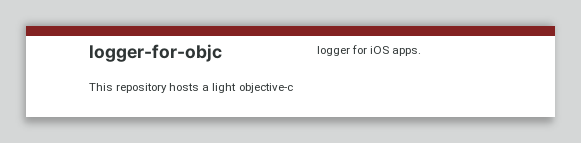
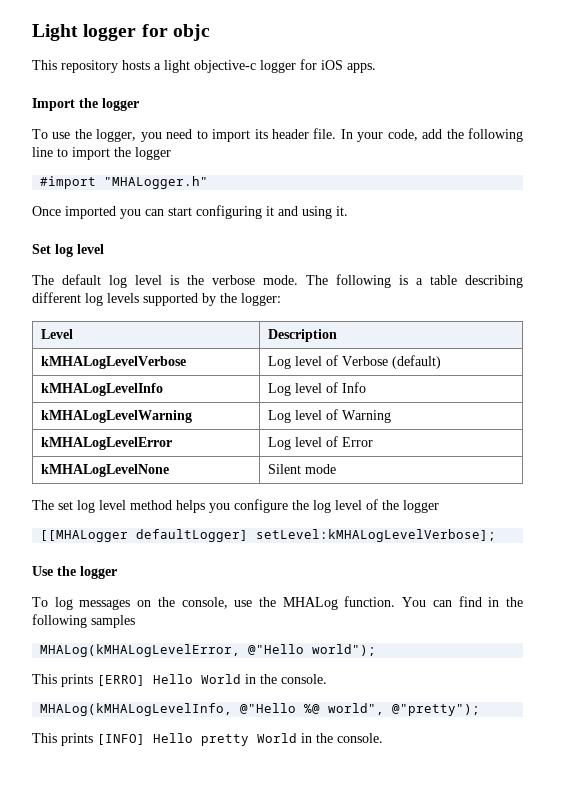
[89,44,222,62] logger-for-objc -> [32,24,210,41] Light logger for objc
(422, 52) none -> [32,98,139,111] [32,128,523,142] [32,147,171,160] [40,176,209,189] [32,205,348,219] [32,244,104,257] [32,274,523,288] [32,292,281,306] [40,329,73,339] [267,329,337,342] [40,356,186,369] [267,355,441,369] [40,383,163,396] [267,382,366,396] [40,410,192,423] [267,409,391,423] [40,437,172,450] [267,436,373,450] [40,464,169,477] [267,464,336,474] [32,499,439,513] [40,529,497,542] [32,566,117,579] [32,596,523,610] [32,614,135,628] [40,644,377,657] [32,674,327,687] [40,703,481,716] [32,733,383,746] // Import the logger // To use the logger, you need to import its header file. In your code, add the following line to import the logger // #import "MHALogger.h" // Once imported you can start configuring it and using it. // Set log level // The default log level is the verbose mode. The following is a table describing different log levels supported by the logger: // Level | Description // kMHALogLevelVerbose | Log level of Verbose (default) // kMHALogLevelInfo | Log level of Info // kMHALogLevelWarning | Log level of Warning // kMHALogLevelError | Log level of Error // kMHALogLevelNone | Silent mode // The set log level method helps you configure the log level of the logger // [[MHALogger defaultLogger] setLevel:kMHALogLevelVerbose]; // Use the logger // To log messages on the console, use the MHALog function. You can find in the following samples // MHALog(kMHALogLevelError, @"Hello world"); // This prints [ERRO] Hello World in the console. // MHALog(kMHALogLevelInfo, @"Hello %@ world", @"pretty"); // This prints [INFO] Hello pretty World in the console.

